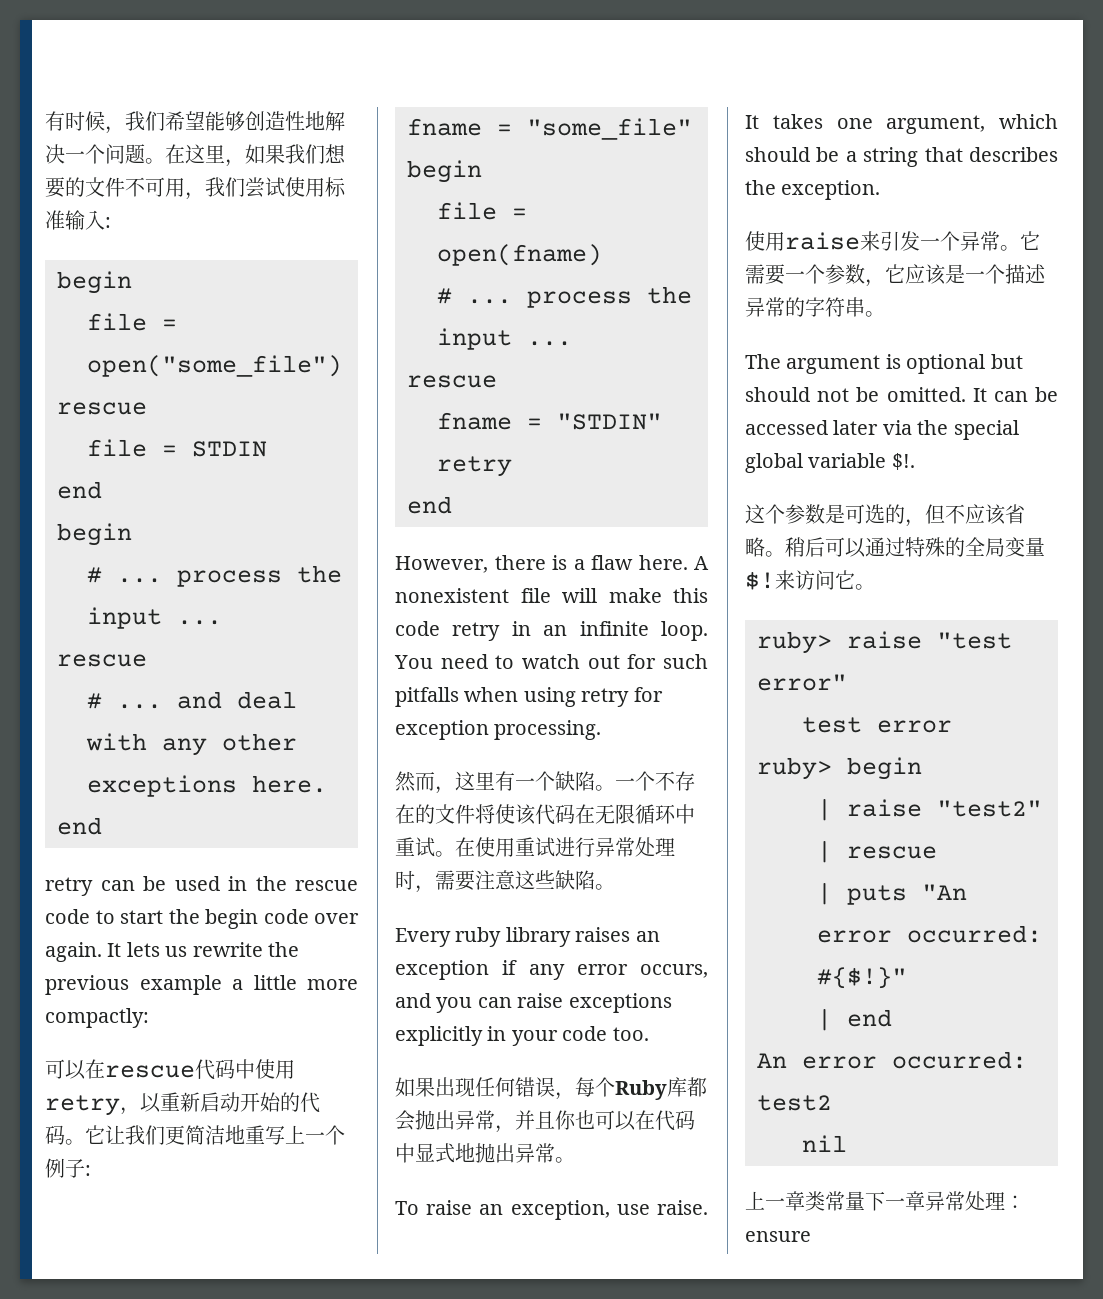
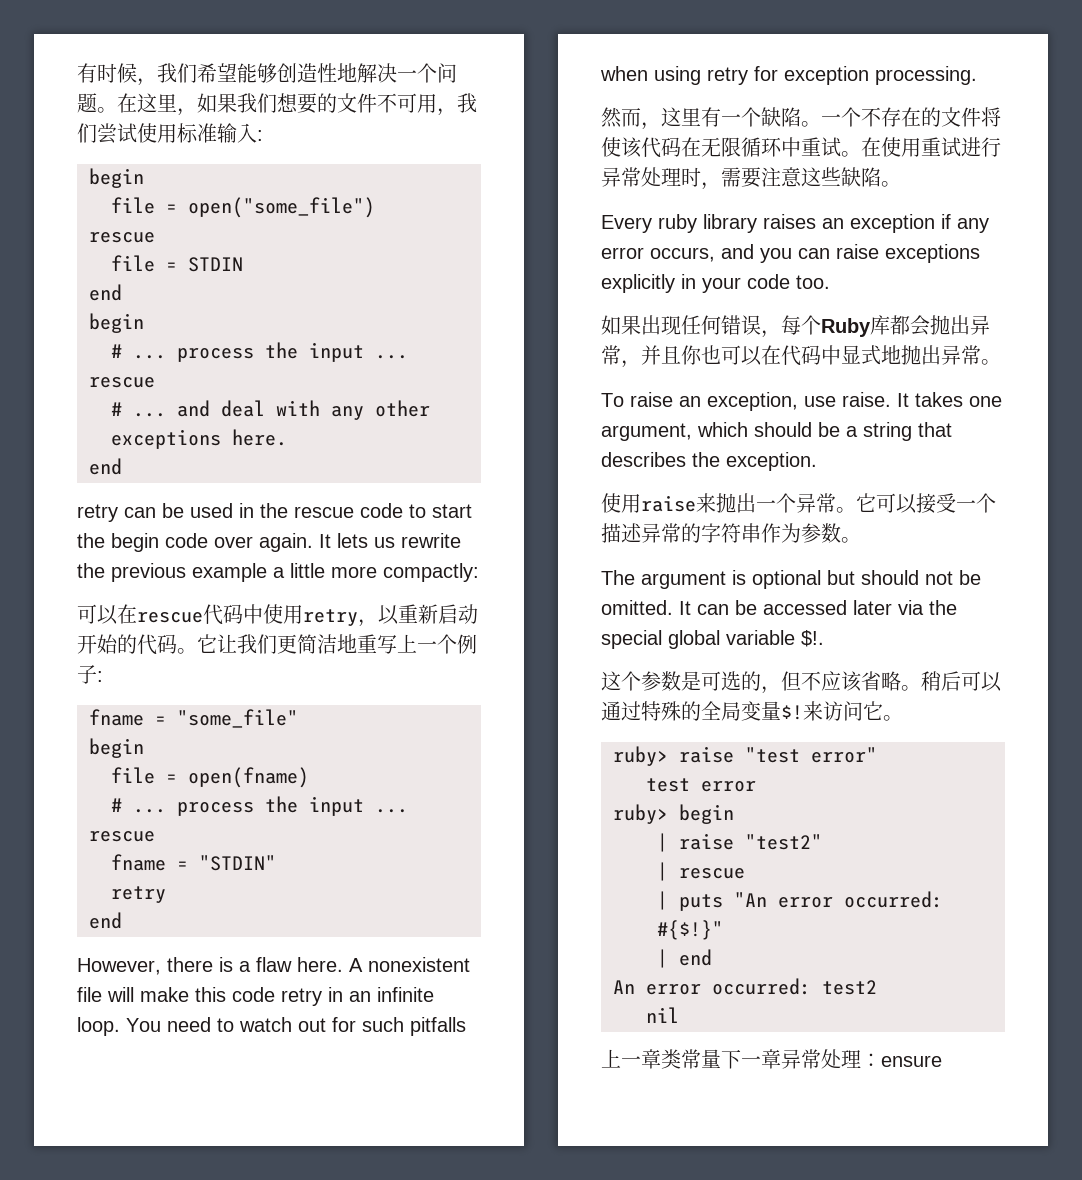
[880,231,920,251] 引发 -> [716,493,756,513] 抛出
[745,264,965,287] 需要一个参数，它应该是 -> [876,493,956,514] 可以接受
(865, 307) none -> [761,523,841,543] 作为参数

